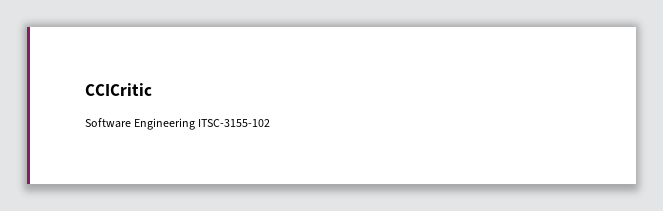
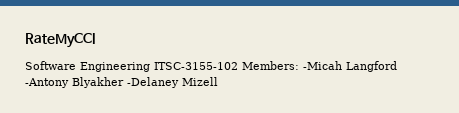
[85,83,152,96] CCICritic -> [25,33,95,48] RateMyCCI
(271, 123) none -> [242,61,397,72] [25,77,218,88] Members: -Micah Langford -Antony Blyakher -Delaney Mizell

